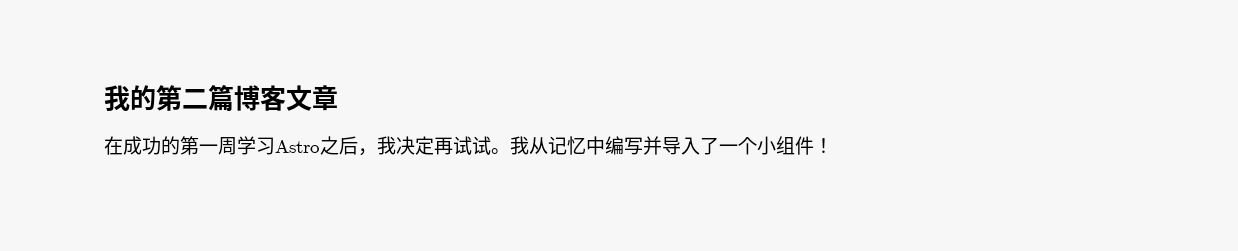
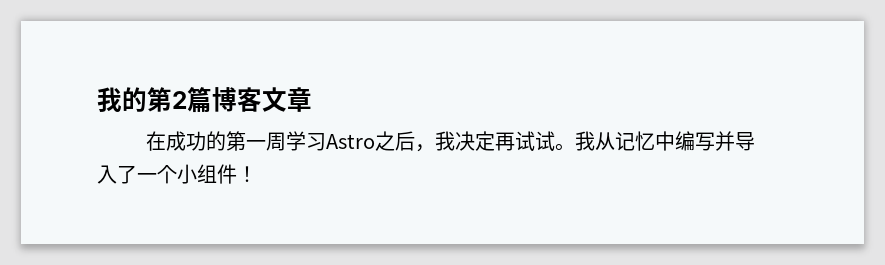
[182,89,208,109] 二 -> [172,91,187,109] 2

